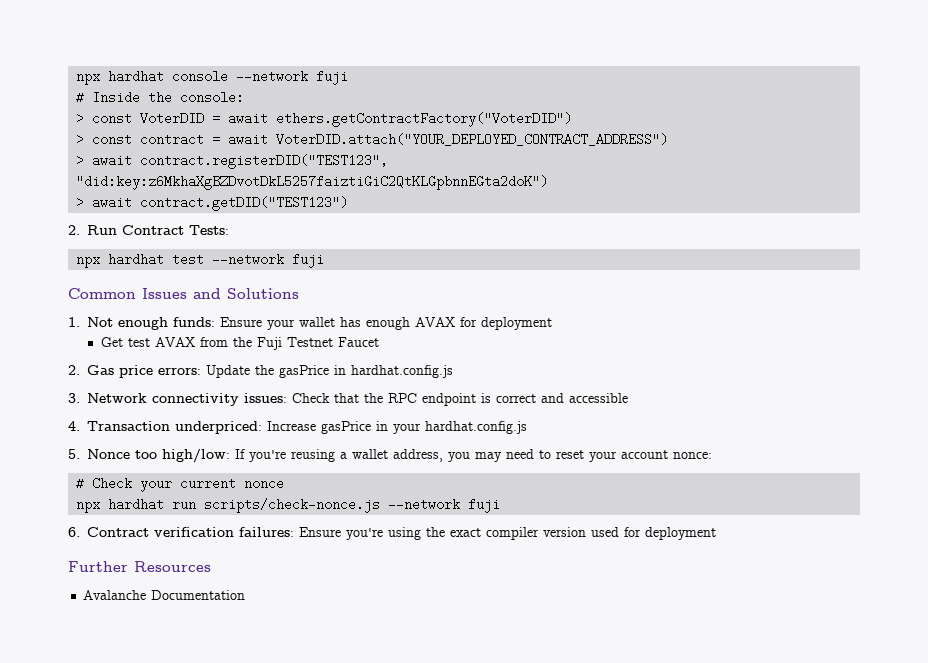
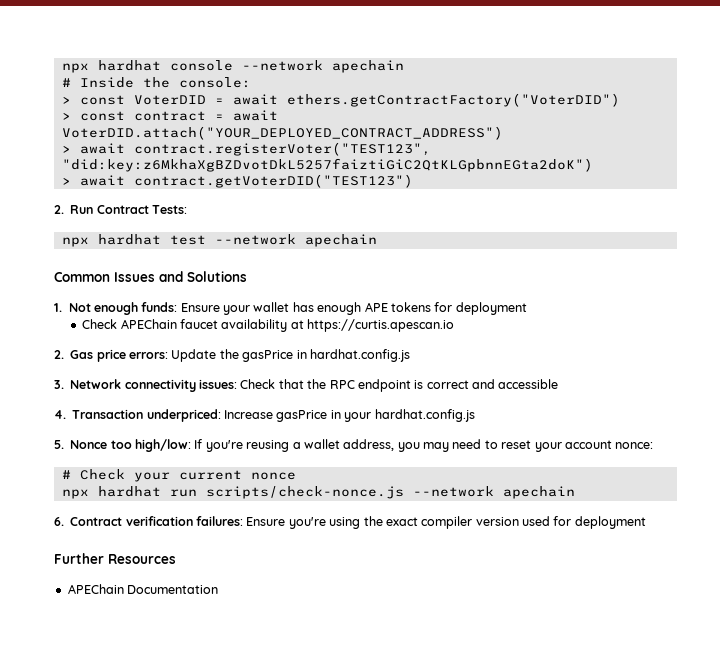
[316,70,349,85] fuji -> [331,60,404,73] apechain
[140,154,389,169] contract.registerDID("TEST123", -> [133,142,431,156] contract.registerVoter("TEST123",
[140,196,349,211] contract.getDID("TEST123") -> [133,174,413,188] contract.getVoterDID("TEST123")
[292,253,325,268] fuji -> [304,234,377,247] apechain
[415,317,552,330] [100,337,379,350] AVAX for deployment // Get test AVAX from the Fuji Testnet Faucet -> [364,302,527,315] [82,319,455,332] APE tokens for deployment // Check APEChain faucet availability at https://curtis.apescan.io
[468,498,501,513] fuji -> [502,486,575,499] apechain
[83,590,147,600] Avalanche -> [67,584,124,594] APEChain

